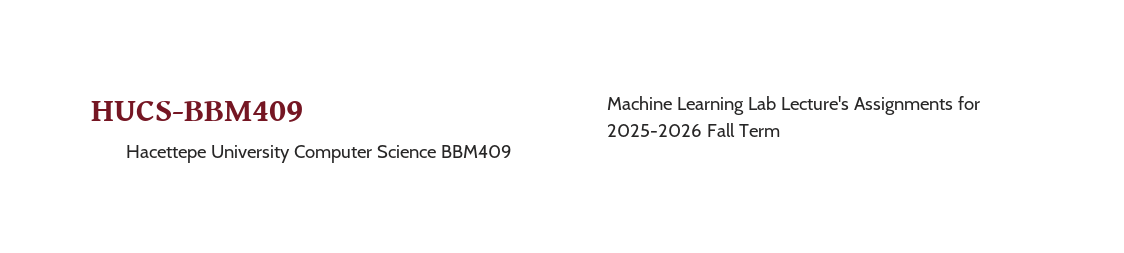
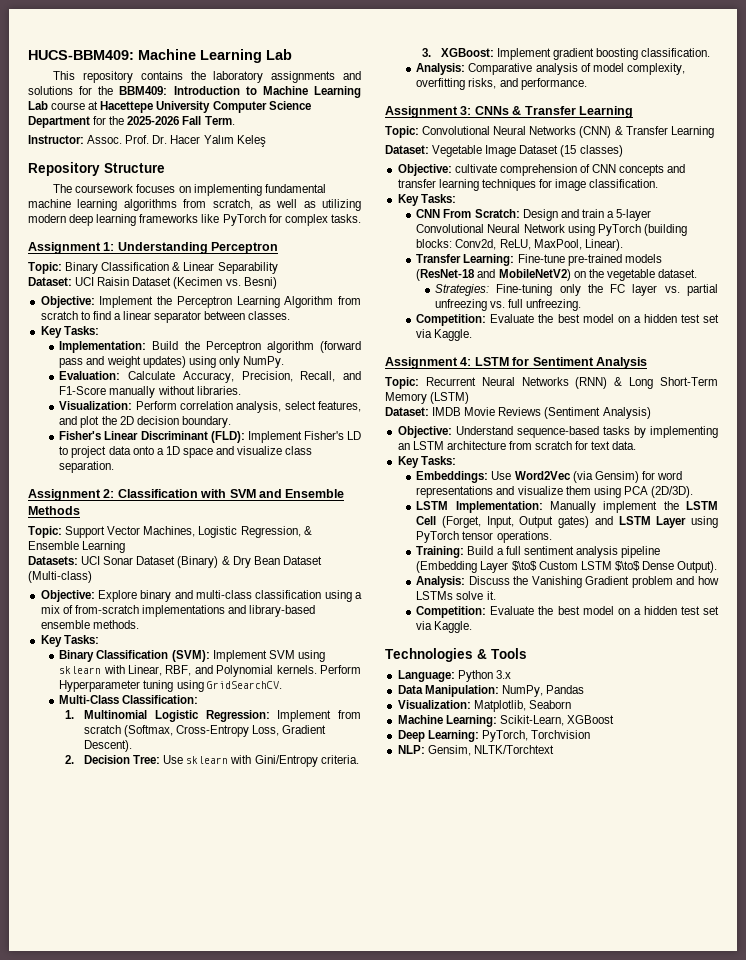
[91,100,303,122] [125,145,512,163] [607,96,980,115] [607,123,780,137] HUCS-BBM409 // Hacettepe University Computer Science BBM409 Machine Learning Lab Lecture's Assignments for 2025-2026 Fall Term -> [28,49,292,63] [53,71,361,83] [28,86,361,98] [28,101,311,113] [28,116,235,128] [28,135,266,147] [28,162,165,176] [53,184,326,196] [28,199,361,211] [28,214,361,226] [28,242,279,254] [28,262,278,274] [28,277,277,289] [40,296,362,308] [40,311,291,323] [40,326,99,338] [59,341,361,353] [59,356,284,368] [59,371,361,383] [59,386,241,398] [59,401,361,413] [59,416,231,428] [59,431,362,443] [59,446,313,458] [59,461,115,473] [28,489,345,501] [28,506,80,515] [28,526,312,538] [28,541,126,553] [28,556,322,568] [28,571,92,583] [40,590,362,602] [40,605,316,617] [40,620,139,629] [40,635,99,647] [59,650,325,662] [59,665,361,677] [59,680,282,692] [59,695,199,704] [65,710,361,722] [84,725,327,737] [84,740,133,752] [65,755,359,767] [422,48,711,60] [416,63,685,75] [416,78,587,90] [385,106,633,118] [385,126,714,138] [385,145,623,157] [397,164,686,176] [397,179,659,191] [397,194,456,206] [416,209,652,221] [416,224,687,236] [416,239,623,251] [416,254,662,266] [416,269,697,281] [435,284,718,296] [435,299,582,311] [416,314,719,326] [416,329,473,341] [385,357,647,369] [385,377,718,389] [385,392,470,404] [385,407,651,419] [397,426,718,438] [397,441,637,450] [397,456,456,468] [416,471,682,483] [416,486,693,498] [416,501,718,513] [416,516,718,528] [416,531,552,543] [416,546,660,558] [416,561,718,573] [416,576,719,588] [416,591,496,600] [416,606,719,618] [416,621,473,633] [385,648,527,662] [397,670,511,682] [397,685,584,697] [397,700,571,712] [397,715,614,727] [397,730,590,742] [397,745,554,756] HUCS-BBM409: Machine Learning Lab // This repository contains the laboratory assignments and solutions for the BBM409: Introduction to Machine Learning Lab course at Hacettepe University Computer Science Department for the 2025-2026 Fall Term. // Instructor: Assoc. Prof. Dr. Hacer Yalım Keleş // Repository Structure // The coursework focuses on implementing fundamental machine learning algorithms from scratch, as well as utilizing modern deep learning frameworks like PyTorch for complex tasks. // Assignment 1: Understanding Perceptron // Topic: Binary Classification & Linear Separability // Dataset: UCI Raisin Dataset (Kecimen vs. Besni) // Objective: Implement the Perceptron Learning Algorithm from scratch to find a linear separator between classes. // Key Tasks: // Implementation: Build the Perceptron algorithm (forward pass and weight updates) using only NumPy. // Evaluation: Calculate Accuracy, Precision, Recall, and F1-Score manually without libraries. // Visualization: Perform correlation analysis, select features, and plot the 2D decision boundary. // Fisher's Linear Discriminant (FLD): Implement Fisher's LD to project data onto a 1D space and visualize class separation. // Assignment 2: Classification with SVM and Ensemble Methods // Topic: Support Vector Machines, Logistic Regression, & Ensemble Learning // Datasets: UCI Sonar Dataset (Binary) & Dry Bean Dataset (Multi-class) // Objective: Explore binary and multi-class classification using a mix of from-scratch implementations and library-based ensemble methods. // Key Tasks: // Binary Classification (SVM): Implement SVM using sklearn with Linear, RBF, and Polynomial kernels. Perform Hyperparameter tuning using GridSearchCV. // Multi-Class Classification: // 1. Multinomial Logistic Regression: Implement from scratch (Softmax, Cross-Entropy Loss, Gradient Descent). // 2. Decision Tree: Use sklearn with Gini/Entropy criteria. // 3. XGBoost: Implement gradient boosting classification. // Analysis: Comparative analysis of model complexity, overfitting risks, and performance. // Assignment 3: CNNs & Transfer Learning // Topic: Convolutional Neural Networks (CNN) & Transfer Learning // Dataset: Vegetable Image Dataset (15 classes) // Objective: cultivate comprehension of CNN concepts and transfer learning techniques for image classification. // Key Tasks: // CNN From Scratch: Design and train a 5-layer Convolutional Neural Network using PyTorch (building blocks: Conv2d, ReLU, MaxPool, Linear). // Transfer Learning: Fine-tune pre-trained models (ResNet-18 and MobileNetV2) on the vegetable dataset. // Strategies: Fine-tuning only the FC layer vs. partial unfreezing vs. full unfreezing. // Competition: Evaluate the best model on a hidden test set via Kaggle. // Assignment 4: LSTM for Sentiment Analysis // Topic: Recurrent Neural Networks (RNN) & Long Short-Term Memory (LSTM) // Dataset: IMDB Movie Reviews (Sentiment Analysis) // Objective: Understand sequence-based tasks by implementing an LSTM architecture from scratch for text data. // Key Tasks: // Embeddings: Use Word2Vec (via Gensim) for word representations and visualize them using PCA (2D/3D). // LSTM Implementation: Manually implement the LSTM Cell (Forget, Input, Output gates) and LSTM Layer using PyTorch tensor operations. // Training: Build a full sentiment analysis pipeline (Embedding Layer $\to$ Custom LSTM $\to$ Dense Output). // Analysis: Discuss the Vanishing Gradient problem and how LSTMs solve it. // Competition: Evaluate the best model on a hidden test set via Kaggle. // Technologies & Tools // Language: Python 3.x // Data Manipulation: NumPy, Pandas // Visualization: Matplotlib, Seaborn // Machine Learning: Scikit-Learn, XGBoost // Deep Learning: PyTorch, Torchvision // NLP: Gensim, NLTK/Torchtext

